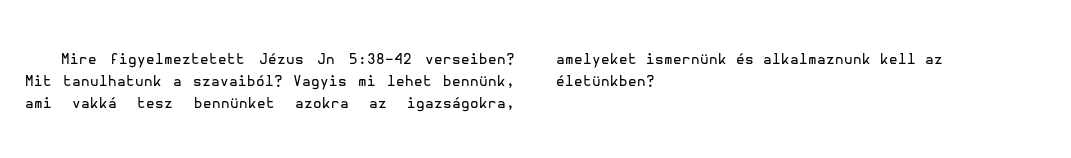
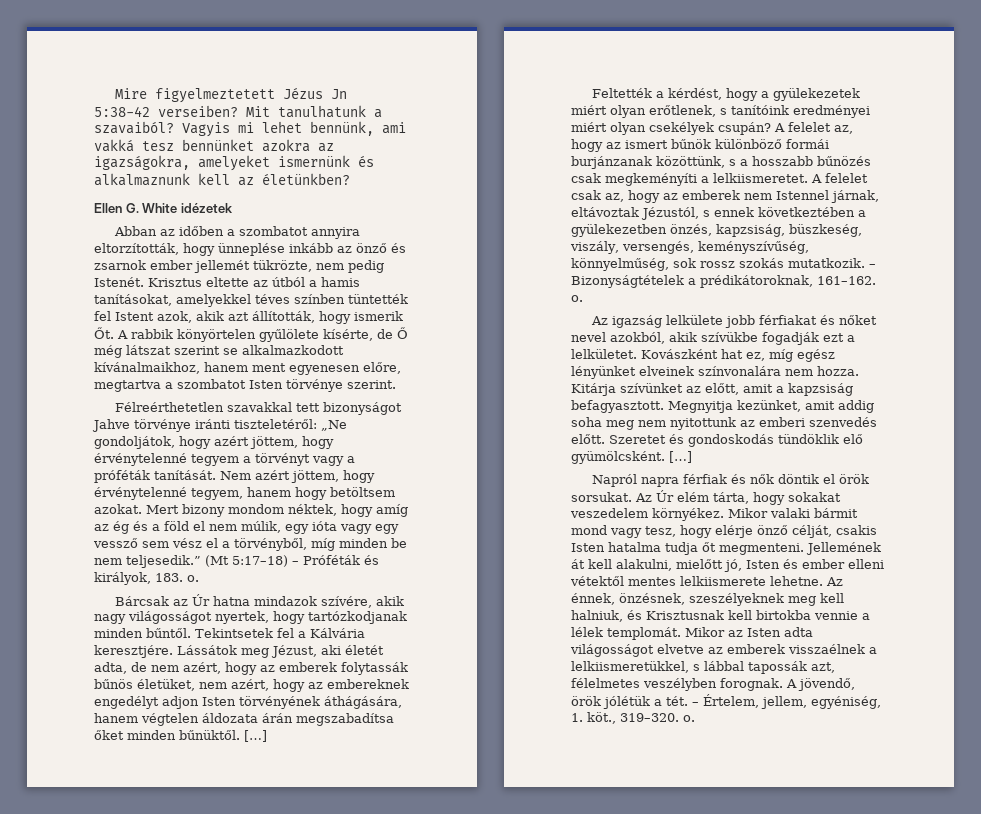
(655, 81) none -> [94,203,233,213] [113,226,360,239] [94,243,406,256] [94,260,384,273] [94,277,360,287] [94,294,408,307] [94,311,403,324] [94,327,408,342] [94,345,344,358] [94,362,401,375] [94,379,396,392] [114,402,402,415] [92,419,347,432] [94,436,334,449] [94,453,355,466] [94,470,375,483] [94,487,395,500] [94,504,408,517] [94,521,399,534] [93,538,407,551] [94,555,379,568] [94,572,199,585] [114,594,404,608] [94,611,407,624] [94,628,365,638] [94,645,384,658] [94,662,408,675] [94,679,409,692] [94,696,402,709] [94,713,394,726] [94,730,267,742] [591,88,860,101] [571,105,870,118] [571,122,853,135] [571,139,829,152] [571,156,871,169] [571,173,868,186] [571,190,879,203] [571,207,866,220] [571,224,862,237] [570,241,809,254] [571,258,876,271] [571,275,876,288] [571,295,583,302] [590,315,877,328] [571,332,855,345] [571,349,835,362] [571,366,859,379] [571,383,853,396] [571,400,874,413] [571,417,877,430] [571,434,863,447] [571,451,692,464] [591,474,869,487] [571,490,841,505] [570,508,858,521] [571,525,877,538] [571,542,881,555] [571,559,884,572] [570,576,843,586] [571,593,844,606] [571,610,870,622] [571,627,813,640] [570,644,877,657] [571,661,835,674] [571,678,855,691] [571,694,881,709] [571,712,695,724] // Ellen G. White idézetek // Abban az időben a szombatot annyira eltorzították, hogy ünneplése inkább az önző és zsarnok ember jellemét tükrözte, nem pedig Istenét. Krisztus eltette az útból a hamis tanításokat, amelyekkel téves színben tüntették fel Istent azok, akik azt állították, hogy ismerik Őt. A rabbik könyörtelen gyűlölete kísérte, de Ő még látszat szerint se alkalmazkodott kívánalmaikhoz, hanem ment egyenesen előre, megtartva a szombatot Isten törvénye szerint. // Félreérthetetlen szavakkal tett bizonyságot Jahve törvénye iránti tiszteletéről: „Ne gondoljátok, hogy azért jöttem, hogy érvénytelenné tegyem a törvényt vagy a próféták tanítását. Nem azért jöttem, hogy érvénytelenné tegyem, hanem hogy betöltsem azokat. Mert bizony mondom néktek, hogy amíg az ég és a föld el nem múlik, egy ióta vagy egy vessző sem vész el a törvényből, míg minden be nem teljesedik.” (Mt 5:17–18) – Próféták és királyok, 183. o. // Bárcsak az Úr hatna mindazok szívére, akik nagy világosságot nyertek, hogy tartózkodjanak minden bűntől. Tekintsetek fel a Kálvária keresztjére. Lássátok meg Jézust, aki életét adta, de nem azért, hogy az emberek folytassák bűnös életüket, nem azért, hogy az embereknek engedélyt adjon Isten törvényének áthágására, hanem végtelen áldozata árán megszabadítsa őket minden bűnüktől. […] // Feltették a kérdést, hogy a gyülekezetek miért olyan erőtlenek, s tanítóink eredményei miért olyan csekélyek csupán? A felelet az, hogy az ismert bűnök különböző formái burjánzanak közöttünk, s a hosszabb bűnözés csak megkeményíti a lelkiismeretet. A felelet csak az, hogy az emberek nem Istennel járnak, eltávoztak Jézustól, s ennek következtében a gyülekezetben önzés, kapzsiság, büszkeség, viszály, versengés, keményszívűség, könnyelműség, sok rossz szokás mutatkozik. – Bizonyságtételek a prédikátoroknak, 161–162. o. // Az igazság lelkülete jobb férfiakat és nőket nevel azokból, akik szívükbe fogadják ezt a lelkületet. Kovászként hat ez, míg egész lényünket elveinek színvonalára nem hozza. Kitárja szívünket az előtt, amit a kapzsiság befagyasztott. Megnyitja kezünket, amit addig soha meg nem nyitottunk az emberi szenvedés előtt. Szeretet és gondoskodás tündöklik elő gyümölcsként. […] // Napról napra férfiak és nők döntik el örök sorsukat. Az Úr elém tárta, hogy sokakat veszedelem környékez. Mikor valaki bármit mond vagy tesz, hogy elérje önző célját, csakis Isten hatalma tudja őt megmenteni. Jellemének át kell alakulni, mielőtt jó, Isten és ember elleni vétektől mentes lelkiismerete lehetne. Az énnek, önzésnek, szeszélyeknek meg kell halniuk, és Krisztusnak kell birtokba vennie a lélek templomát. Mikor az Isten adta világosságot elvetve az emberek visszaélnek a lelkiismeretükkel, s lábbal tapossák azt, félelmetes veszélyben forognak. A jövendő, örök jólétük a tét. – Értelem, jellem, egyéniség, 1. köt., 319–320. o.

